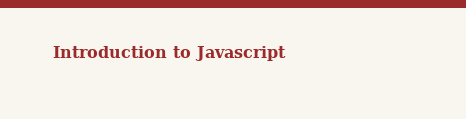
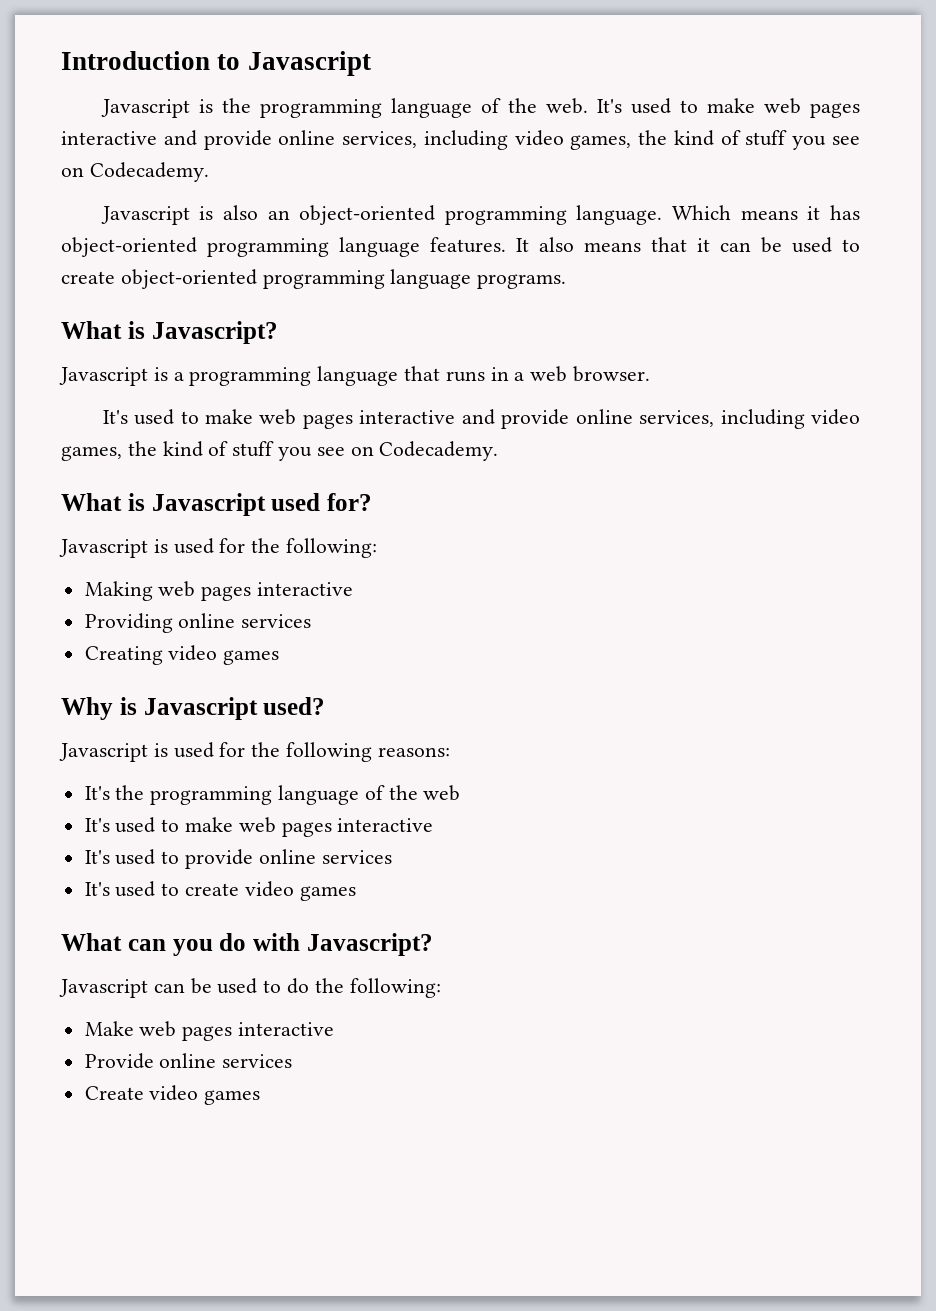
(286, 53) none -> [100,98,861,118] [61,130,860,150] [61,162,209,182] [100,205,861,225] [61,237,860,257] [61,269,567,289] [61,321,278,344] [59,366,651,386] [102,409,861,429] [61,441,499,461] [61,493,372,516] [59,538,378,558] [84,581,354,601] [84,613,312,633] [84,645,280,665] [61,697,326,720] [59,742,450,762] [84,785,461,805] [84,817,434,837] [84,849,392,869] [84,881,356,901] [61,933,433,956] [59,978,441,998] [84,1021,335,1041] [84,1053,293,1069] [84,1085,261,1105] // Javascript is the programming language of the web. It's used to make web pages interactive and provide online services, including video games, the kind of stuff you see on Codecademy. // Javascript is also an object-oriented programming language. Which means it has object-oriented programming language features. It also means that it can be used to create object-oriented programming language programs. // What is Javascript? // Javascript is a programming language that runs in a web browser. // It's used to make web pages interactive and provide online services, including video games, the kind of stuff you see on Codecademy. // What is Javascript used for? // Javascript is used for the following: // Making web pages interactive // Providing online services // Creating video games // Why is Javascript used? // Javascript is used for the following reasons: // It's the programming language of the web // It's used to make web pages interactive // It's used to provide online services // It's used to create video games // What can you do with Javascript? // Javascript can be used to do the following: // Make web pages interactive // Provide online services // Create video games

